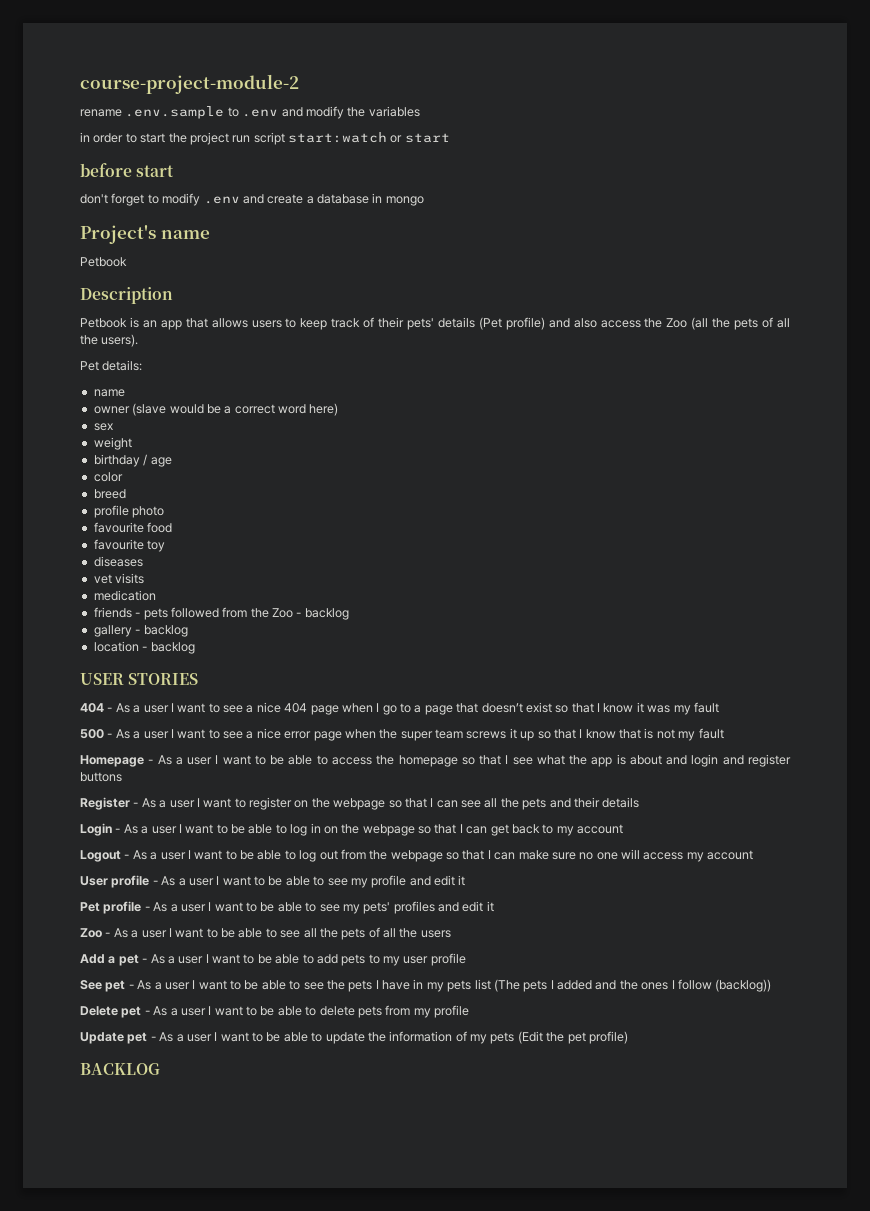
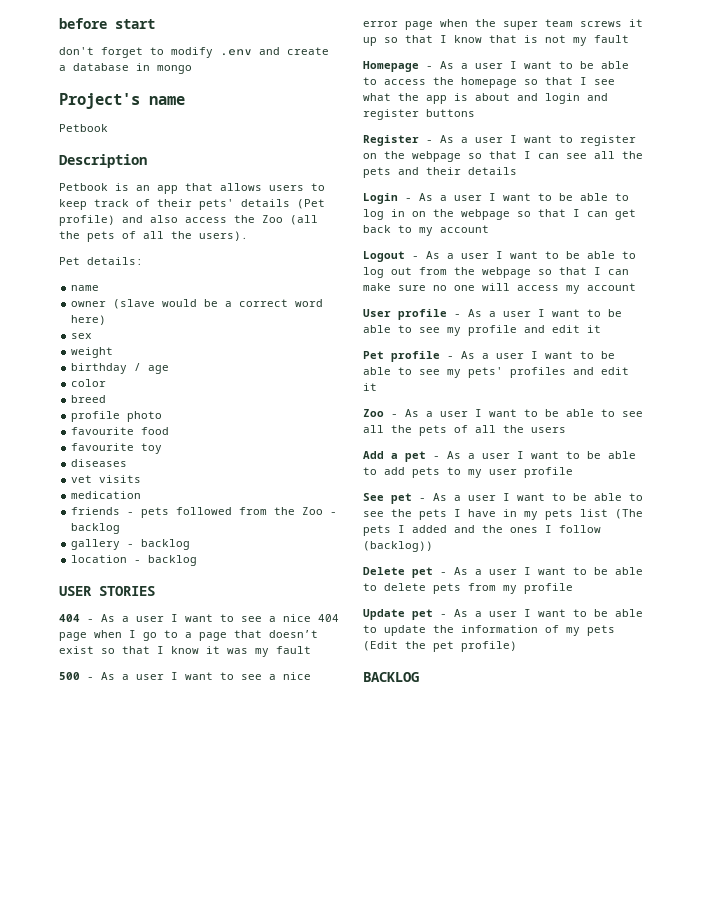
[80,74,299,94] [80,106,420,119] [80,132,450,145] course-project-module-2 // rename .env.sample to .env and modify the variables // in order to start the project run script start:watch or start // -> (59, 23) none

